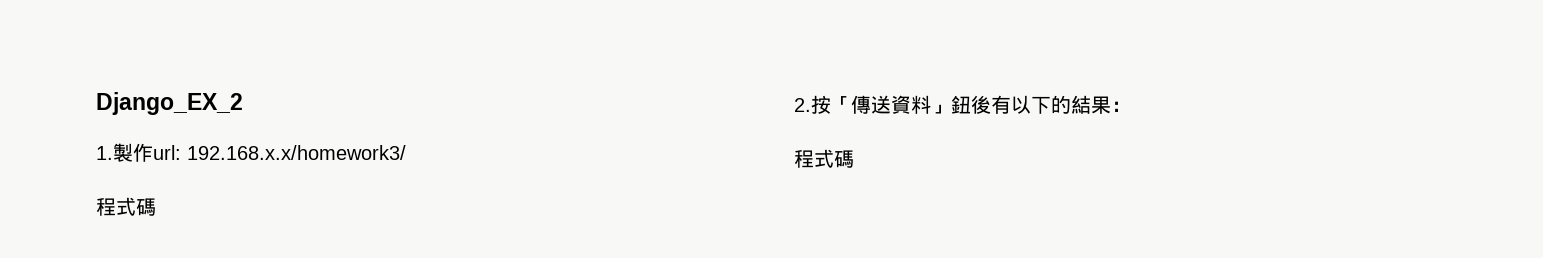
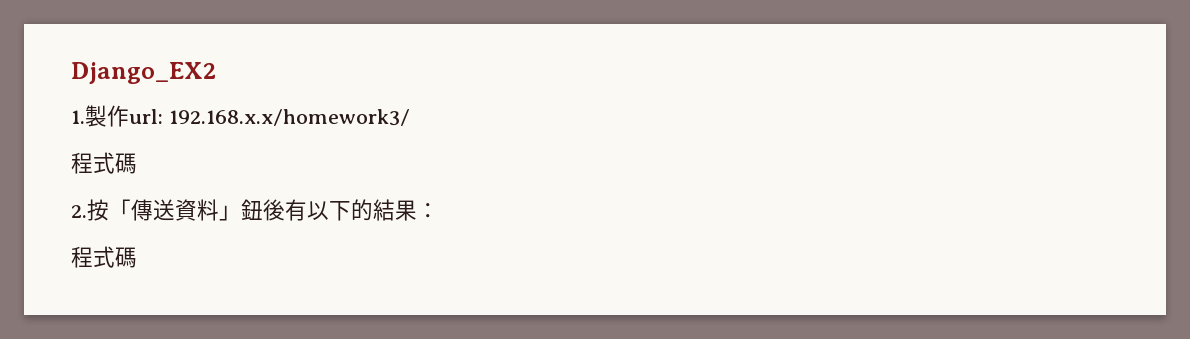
[96,92,243,115] Django_EX_2 -> [71,62,216,84] Django_EX2

